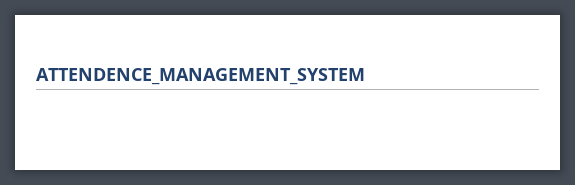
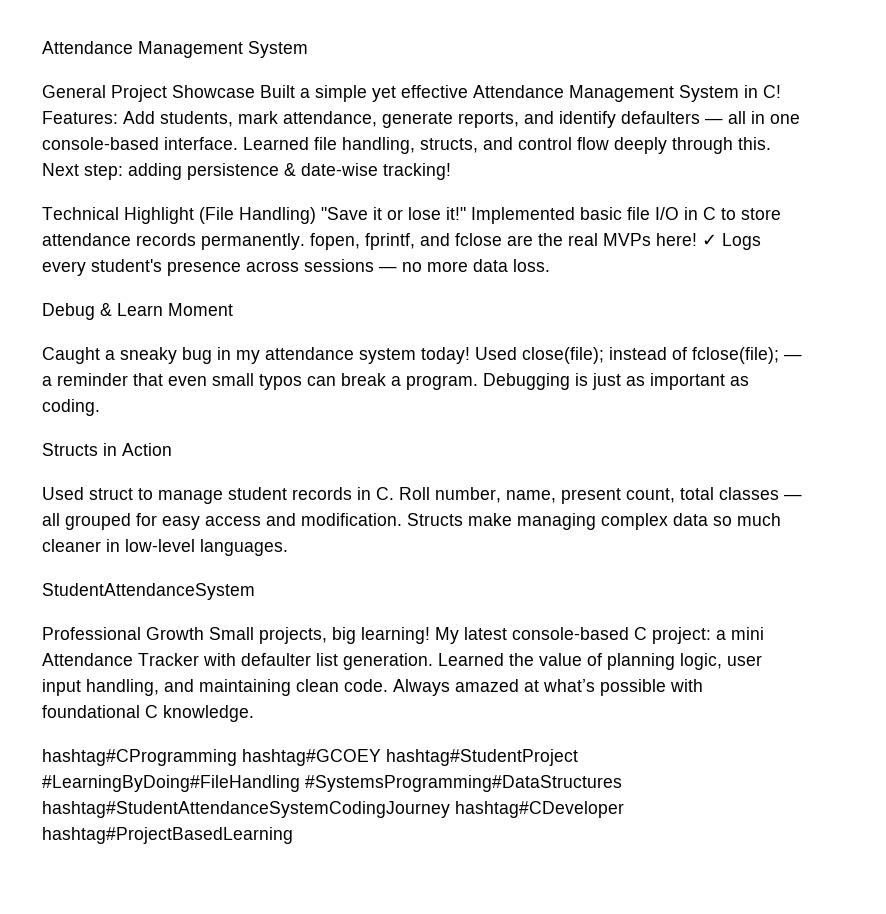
[36,68,365,85] ATTENDENCE_MANAGEMENT_SYSTEM -> [42,41,308,58] [42,85,781,102] [42,111,800,128] [42,137,771,154] [42,163,451,180] [42,207,781,224] [42,233,761,250] [42,259,550,276] [42,303,233,320] [42,347,802,364] [42,373,749,390] [42,399,100,416] [42,443,172,456] [42,487,802,504] [42,513,781,530] [42,539,288,556] [42,583,255,600] [42,627,764,644] [42,653,762,670] [42,679,703,696] [42,705,254,722] [42,749,578,766] [42,775,622,792] [42,801,624,818] [42,827,293,844] Attendance Management System // General Project Showcase Built a simple yet effective Attendance Management System in C! Features: Add students, mark attendance, generate reports, and identify defaulters — all in one console-based interface. Learned file handling, structs, and control flow deeply through this. Next step: adding persistence & date-wise tracking! // Technical Highlight (File Handling) "Save it or lose it!" Implemented basic file I/O in C to store attendance records permanently. fopen, fprintf, and fclose are the real MVPs here! ✓ Logs every student's presence across sessions — no more data loss. // Debug & Learn Moment // Caught a sneaky bug in my attendance system today! Used close(file); instead of fclose(file); — a reminder that even small typos can break a program. Debugging is just as important as coding. // Structs in Action // Used struct to manage student records in C. Roll number, name, present count, total classes — all grouped for easy access and modification. Structs make managing complex data so much cleaner in low-level languages. // StudentAttendanceSystem // Professional Growth Small projects, big learning! My latest console-based C project: a mini Attendance Tracker with defaulter list generation. Learned the value of planning logic, user input handling, and maintaining clean code. Always amazed at what’s possible with foundational C knowledge. // hashtag#CProgramming hashtag#GCOEY hashtag#StudentProject #LearningByDoing#FileHandling #SystemsProgramming#DataStructures hashtag#StudentAttendanceSystemCodingJourney hashtag#CDeveloper hashtag#ProjectBasedLearning

